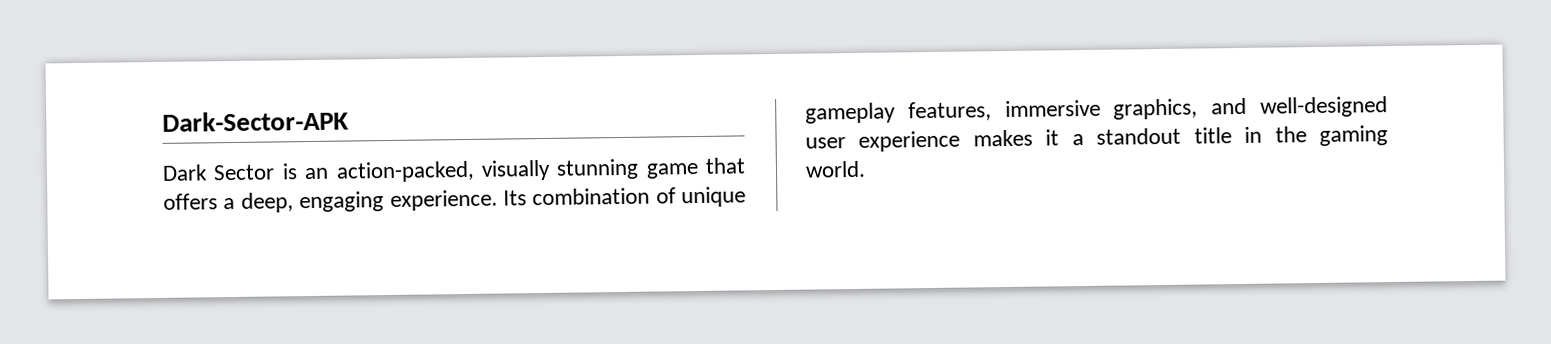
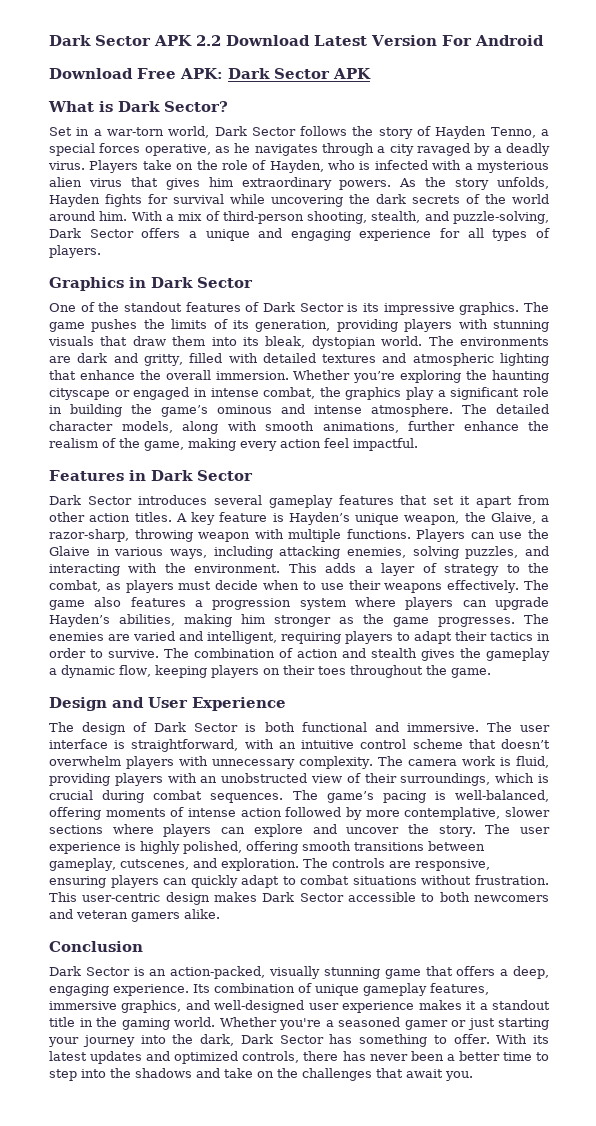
[162,110,349,132] Dark-Sector-APK -> [49,35,544,46] [49,68,371,79] [48,101,228,112] [49,126,550,139] [49,143,550,156] [48,160,549,173] [49,177,549,190] [49,194,549,207] [49,211,549,224] [49,228,550,241] [49,245,101,258] [49,277,253,291] [49,302,549,315] [49,319,549,332] [48,336,549,349] [49,353,549,366] [49,370,550,383] [49,387,549,400] [49,404,549,417] [49,421,549,434] [49,438,418,451] [49,470,253,481] [49,495,549,508] [49,512,549,525] [49,529,549,542] [49,546,549,559] [49,563,549,576] [49,580,549,593] [49,597,549,610] [49,614,549,627] [49,631,550,644] [49,648,550,661] [49,665,491,678] [49,697,286,711] [49,722,550,735] [49,739,550,752] [49,756,549,769] [49,773,550,786] [49,790,549,803] [49,807,550,820] [49,824,551,837] [49,841,485,854] [49,858,490,871] [49,875,549,888] [49,892,549,905] [49,909,220,922] [49,941,143,952] Dark Sector APK 2.2 Download Latest Version For Android // Download Free APK: Dark Sector APK // What is Dark Sector? // Set in a war-torn world, Dark Sector follows the story of Hayden Tenno, a special forces operative, as he navigates through a city ravaged by a deadly virus. Players take on the role of Hayden, who is infected with a mysterious alien virus that gives him extraordinary powers. As the story unfolds, Hayden fights for survival while uncovering the dark secrets of the world around him. With a mix of third-person shooting, stealth, and puzzle-solving, Dark Sector offers a unique and engaging experience for all types of players. // Graphics in Dark Sector // One of the standout features of Dark Sector is its impressive graphics. The game pushes the limits of its generation, providing players with stunning visuals that draw them into its bleak, dystopian world. The environments are dark and gritty, filled with detailed textures and atmospheric lighting that enhance the overall immersion. Whether you’re exploring the haunting cityscape or engaged in intense combat, the graphics play a significant role in building the game’s ominous and intense atmosphere. The detailed character models, along with smooth animations, further enhance the realism of the game, making every action feel impactful. // Features in Dark Sector // Dark Sector introduces several gameplay features that set it apart from other action titles. A key feature is Hayden’s unique weapon, the Glaive, a razor-sharp, throwing weapon with multiple functions. Players can use the Glaive in various ways, including attacking enemies, solving puzzles, and interacting with the environment. This adds a layer of strategy to the combat, as players must decide when to use their weapons effectively. The game also features a progression system where players can upgrade Hayden’s abilities, making him stronger as the game progresses. The enemies are varied and intelligent, requiring players to adapt their tactics in order to survive. The combination of action and stealth gives the gameplay a dynamic flow, keeping players on their toes throughout the game. // Design and User Experience // The design of Dark Sector is both functional and immersive. The user interface is straightforward, with an intuitive control scheme that doesn’t overwhelm players with unnecessary complexity. The camera work is fluid, providing players with an unobstructed view of their surroundings, which is crucial during combat sequences. The game’s pacing is well-balanced, offering moments of intense action followed by more contemplative, slower sections where players can explore and uncover the story. The user experience is highly polished, offering smooth transitions between gameplay, cutscenes, and exploration. The controls are responsive, ensuring players can quickly adapt to combat situations without frustration. This user-centric design makes Dark Sector accessible to both newcomers and veteran gamers alike. // Conclusion
(866, 169) none -> [219,1017,549,1030] [48,1034,549,1047] [49,1051,549,1064] [49,1068,473,1081] Whether you're a seasoned gamer or just starting your journey into the dark, Dark Sector has something to offer. With its latest updates and optimized controls, there has never been a better time to step into the shadows and take on the challenges that await you.

